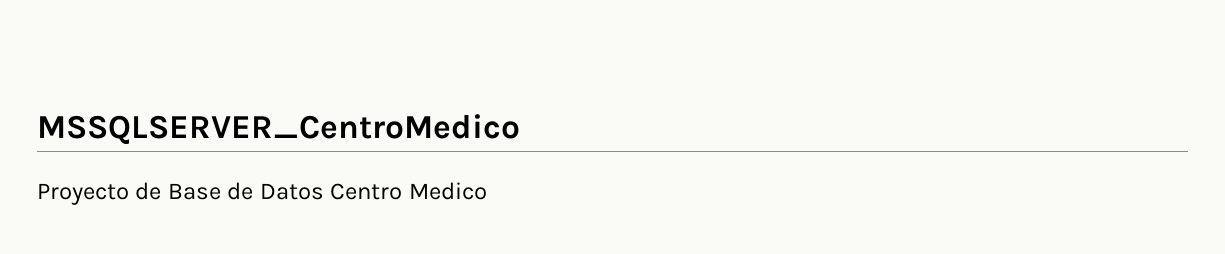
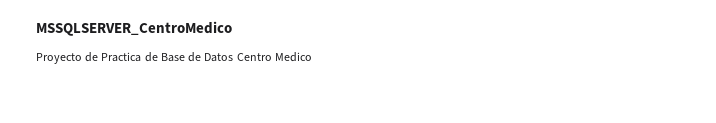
(162, 191) none -> [101,52,158,62] Practica de

